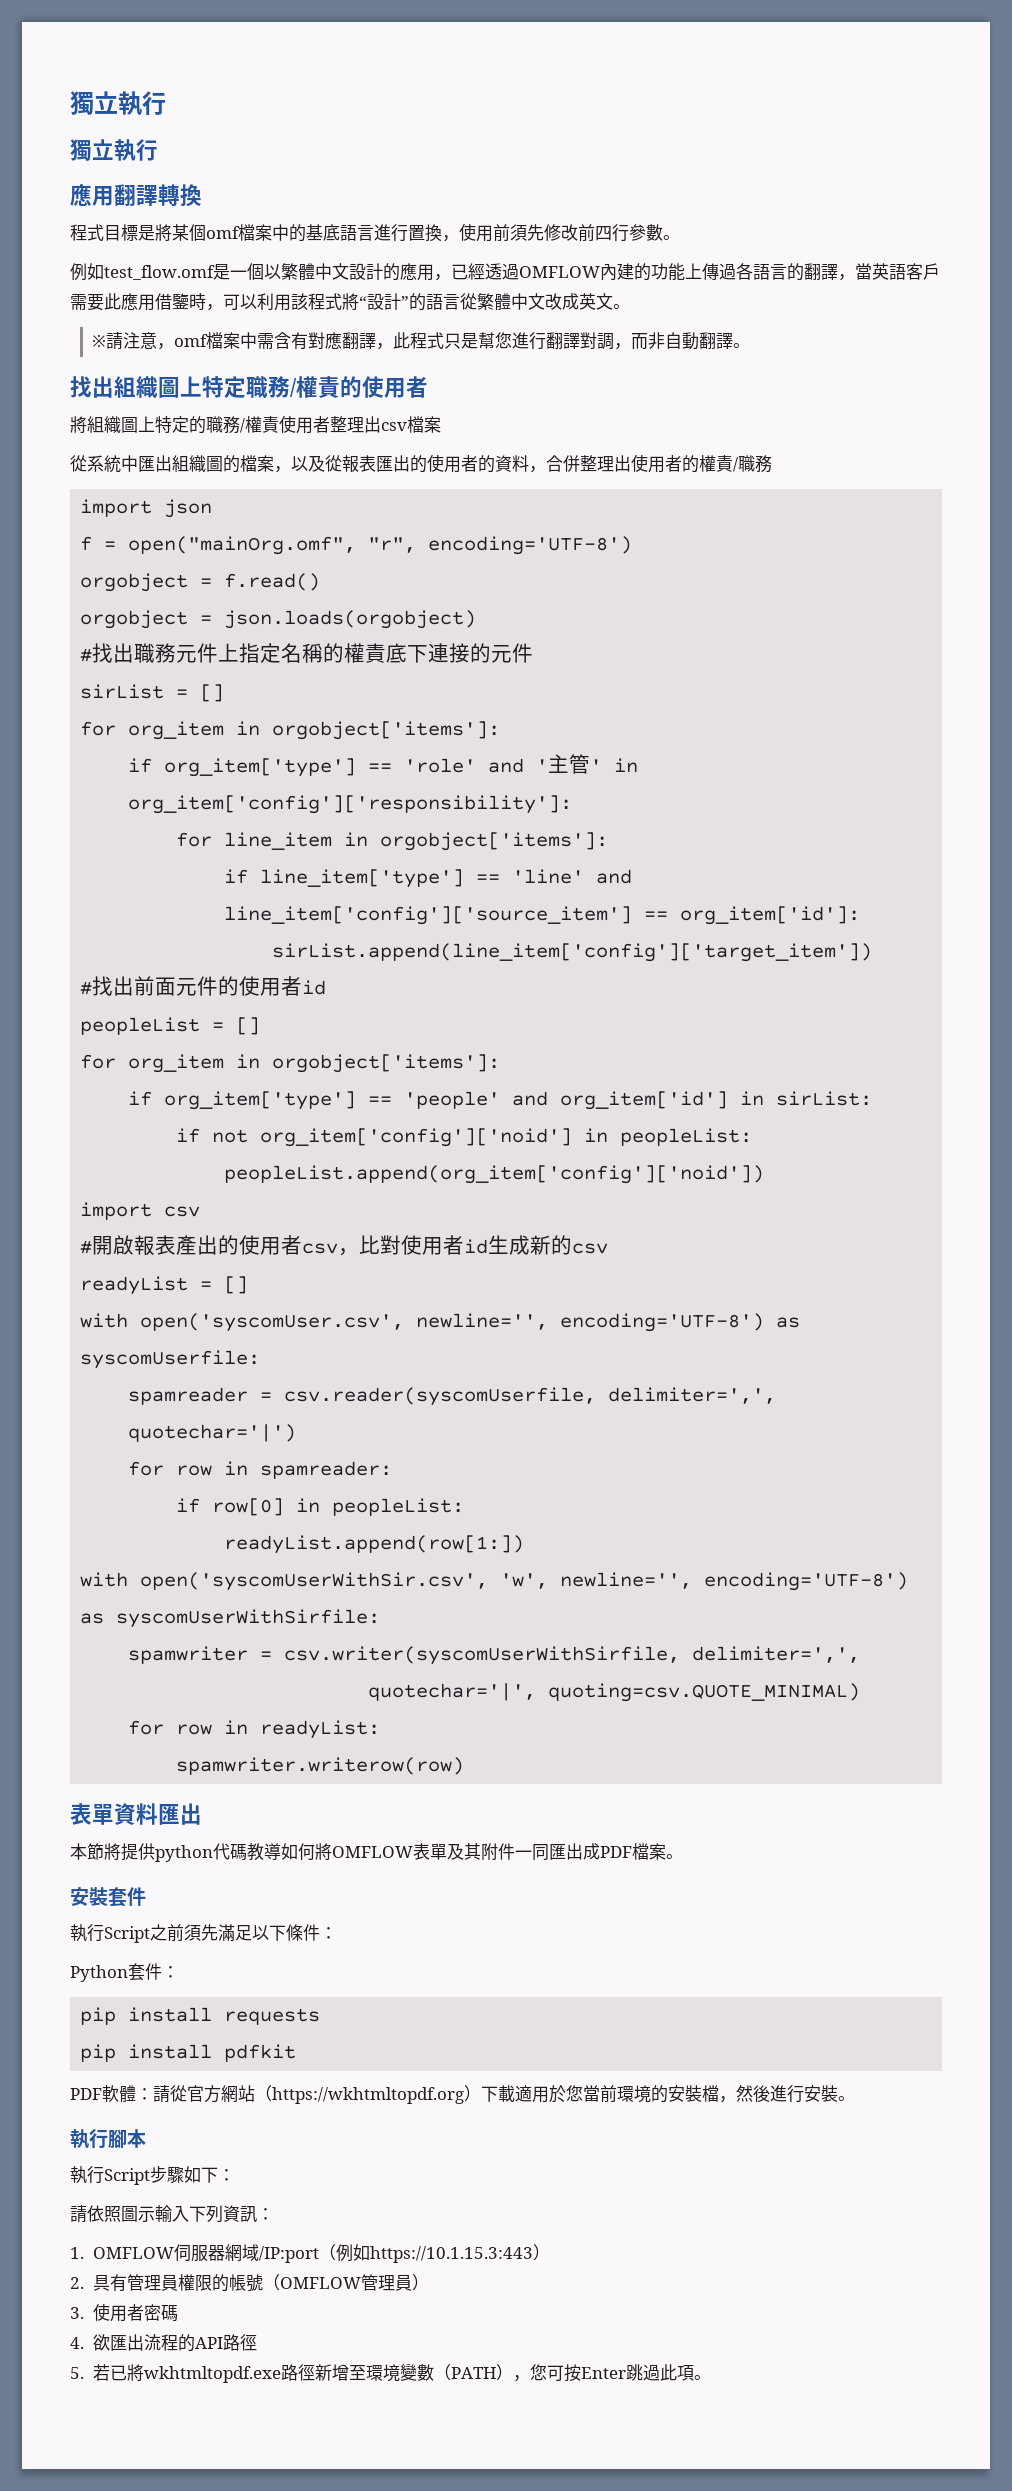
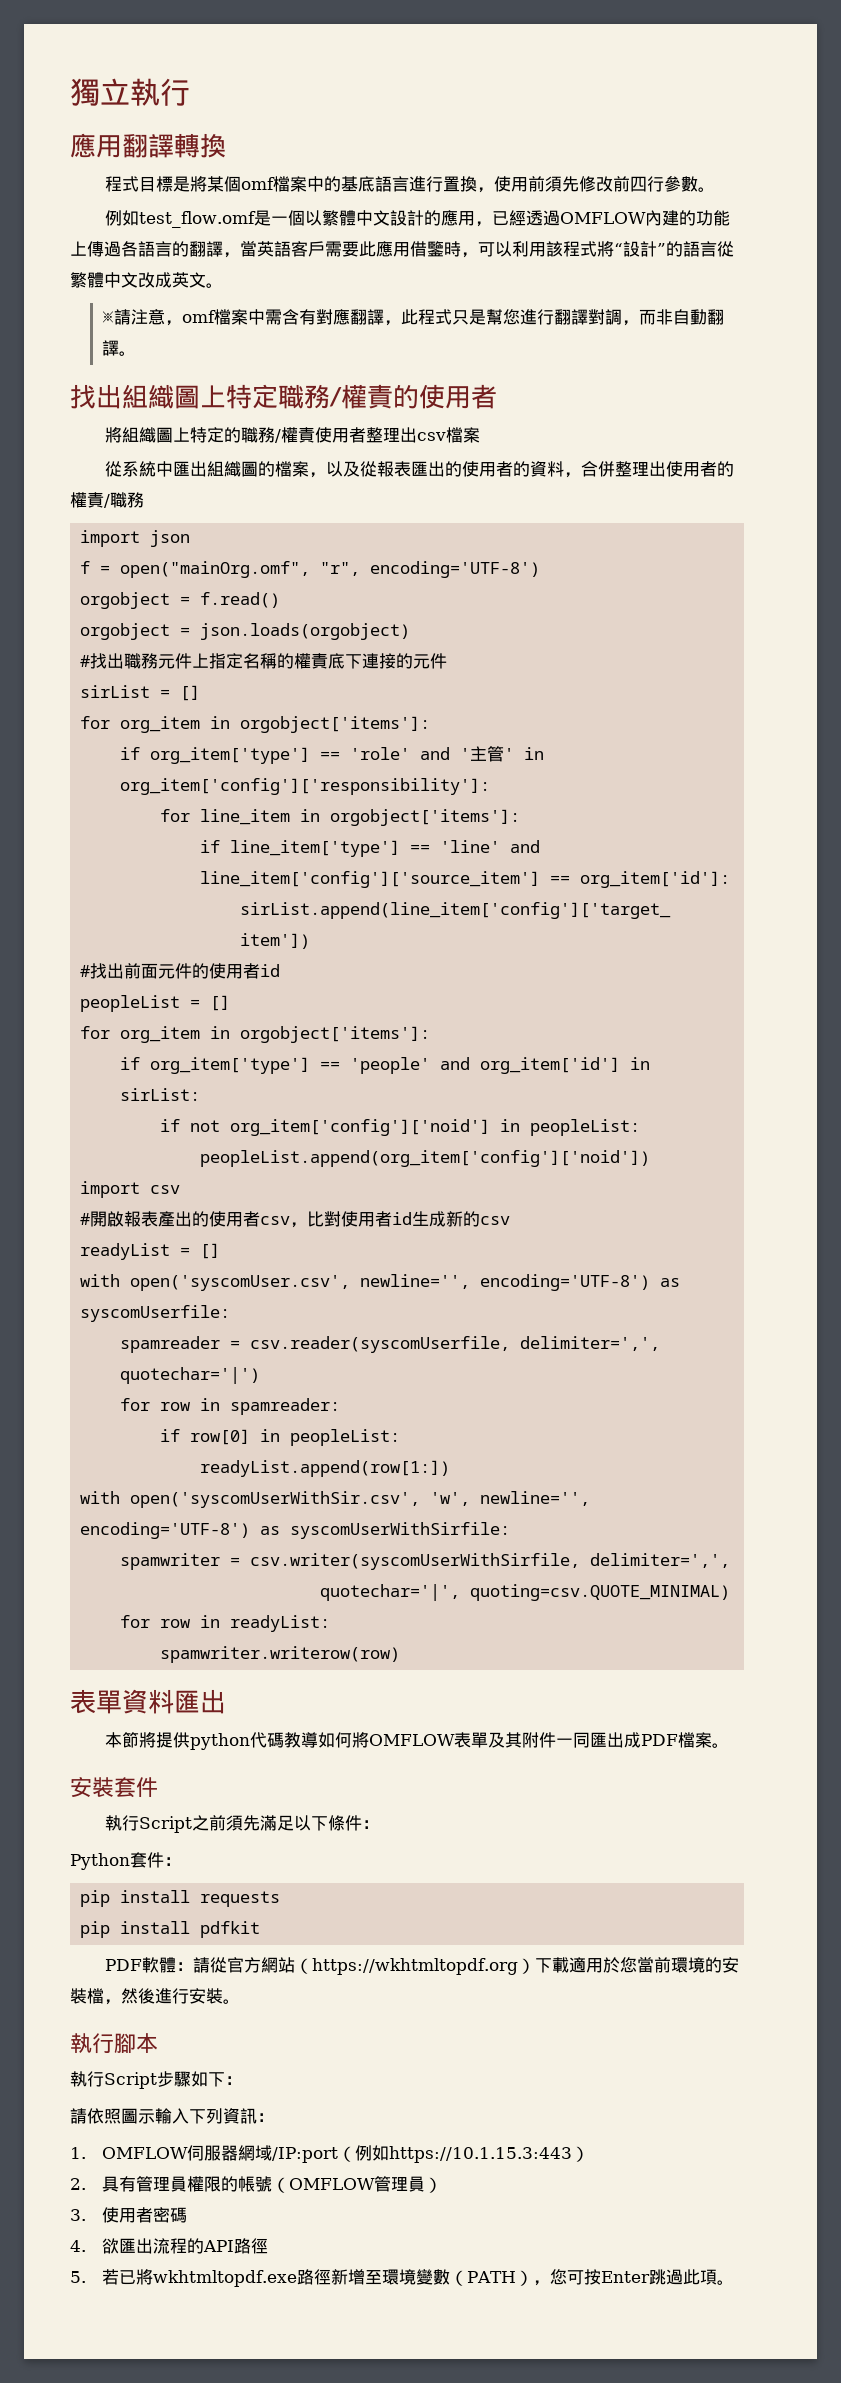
[70,91,166,116] [70,139,158,162] 獨立執行 // 獨立執行 -> [70,78,190,106] 獨立執行

